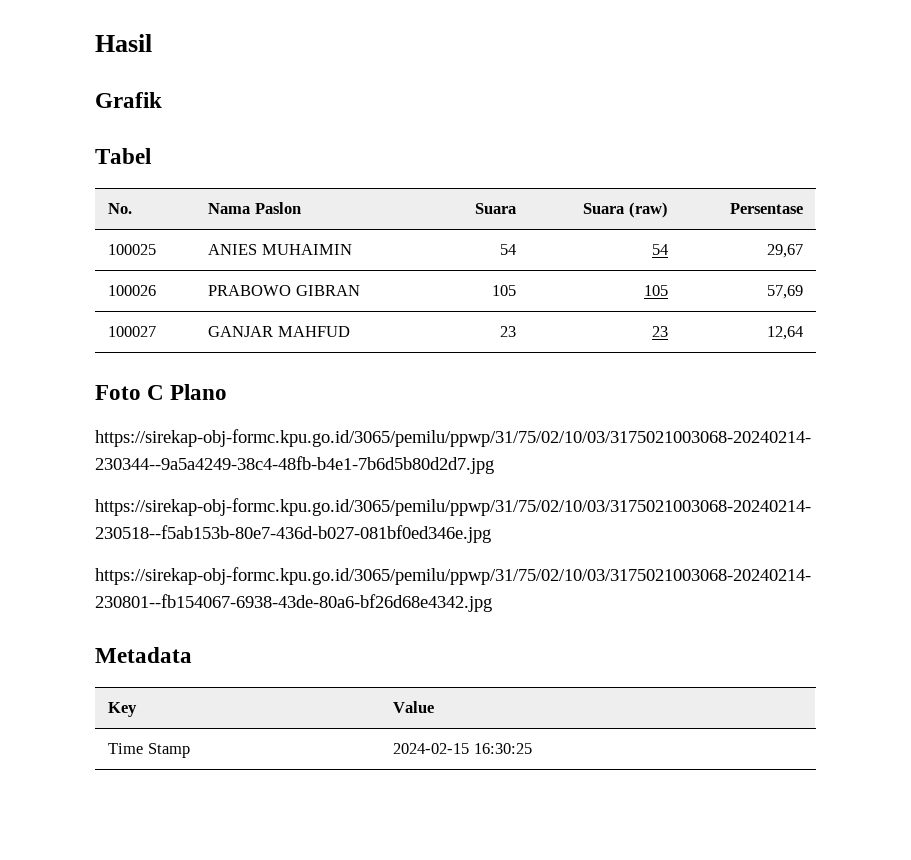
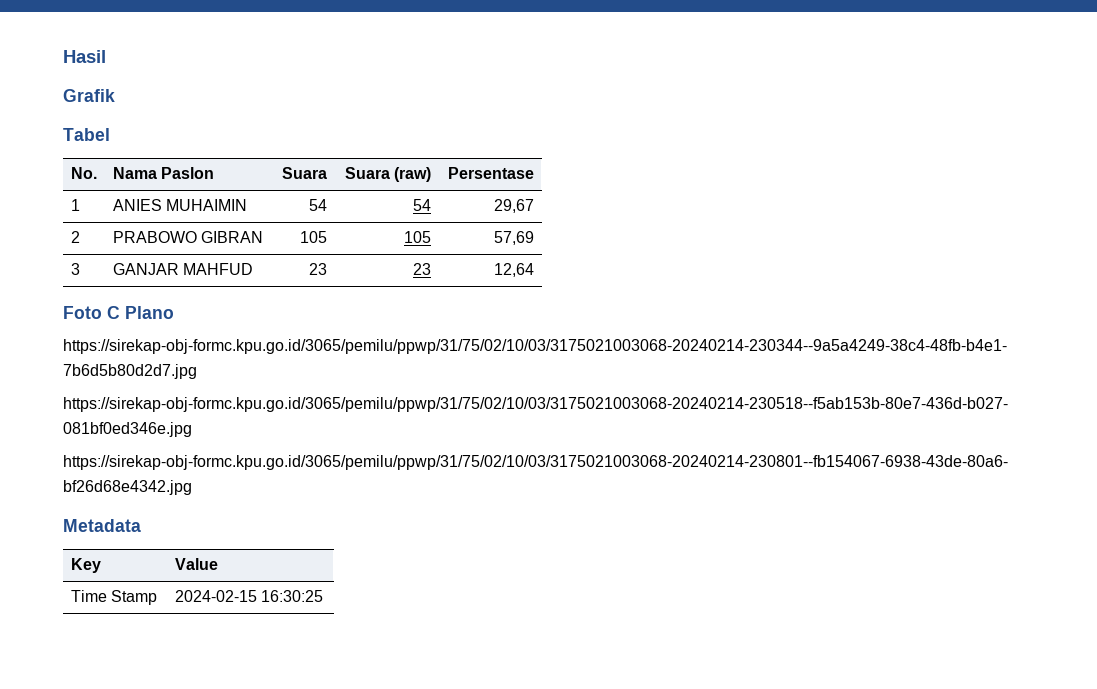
[108,244,157,255] 100025 -> [70,199,80,211] 1
[108,285,157,296] 100026 -> [70,231,80,243] 2
[108,326,157,337] 100027 -> [70,263,80,275] 3

